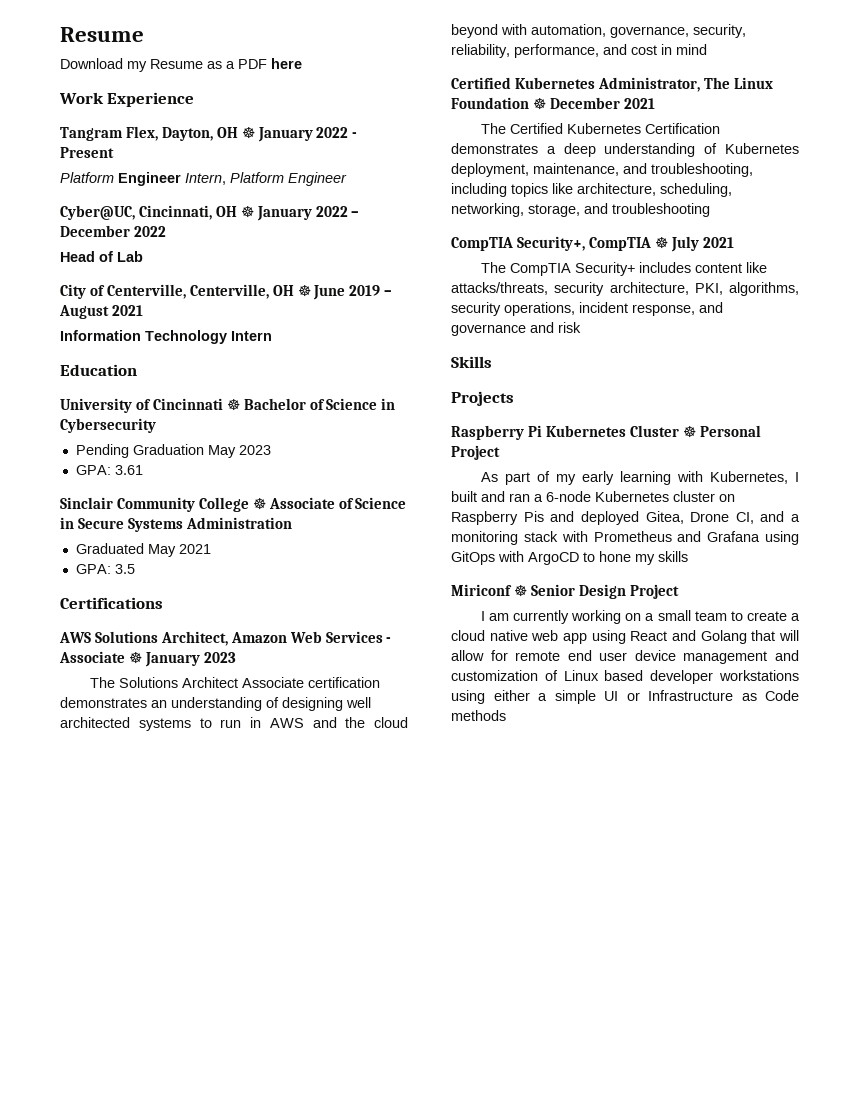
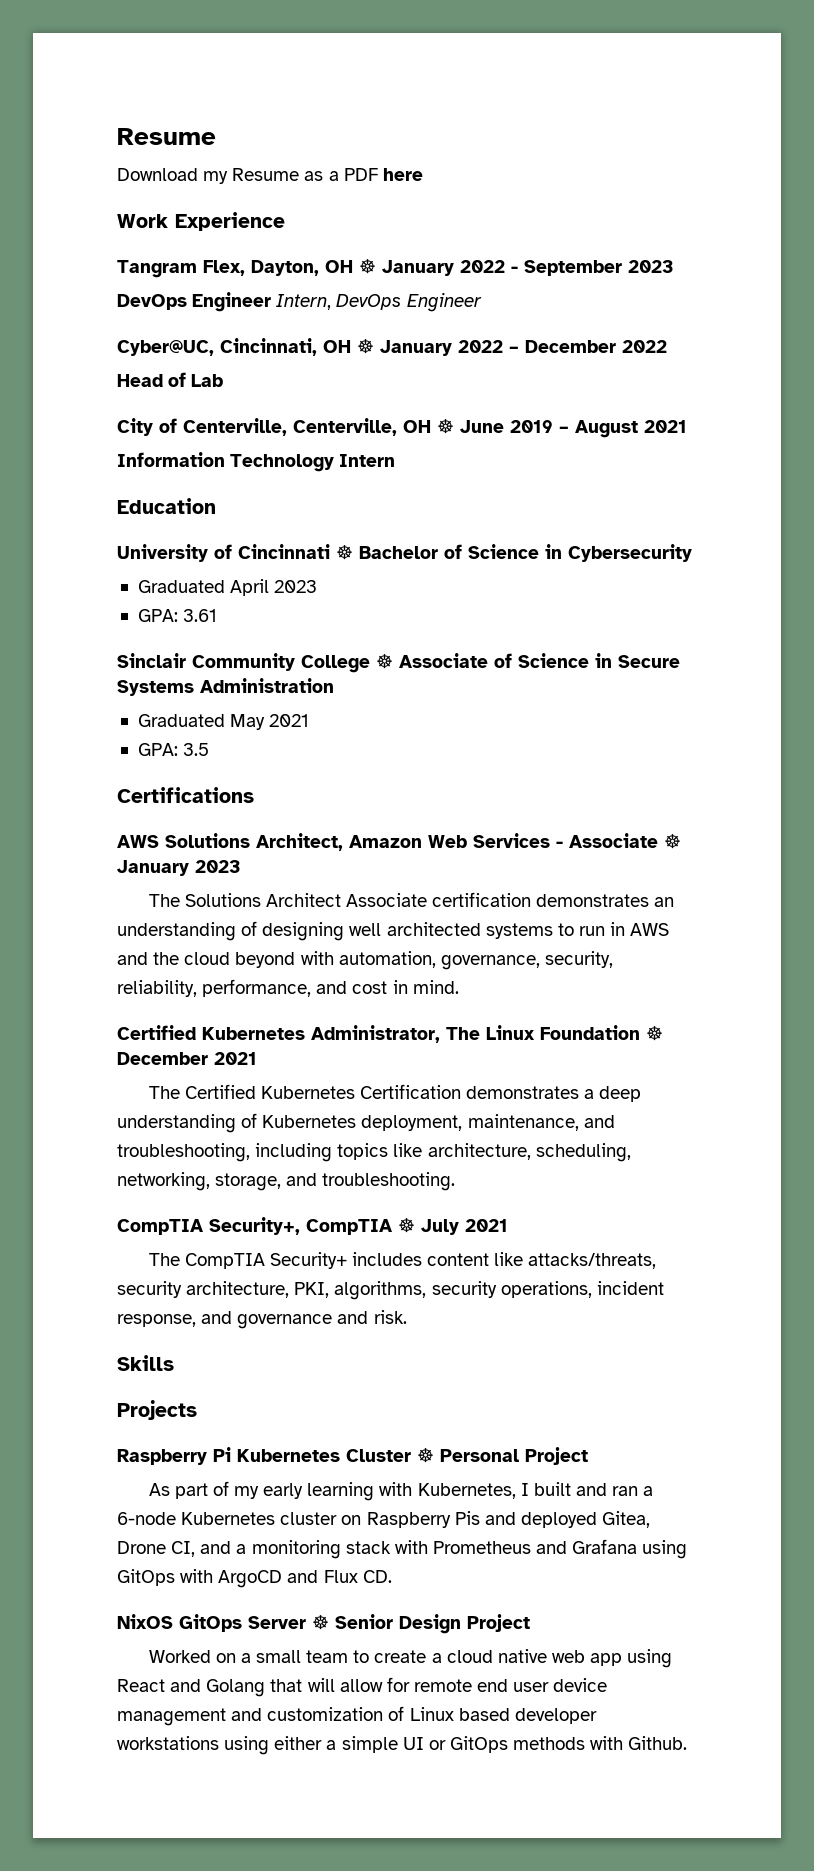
[60,147,114,158] [60,172,114,183] Present // Platform -> [524,260,674,276] [117,294,187,310] September 2023 // DevOps
[230,172,284,183] Platform -> [336,294,402,310] DevOps
[75,444,236,458] Pending Graduation May -> [137,579,270,596] Graduated April
[676,44,707,55] mind -> [412,980,459,994] mind.
[612,203,710,217] troubleshooting -> [322,1172,456,1191] troubleshooting.
[558,322,581,333] risk -> [373,1310,407,1324] risk.
[583,551,688,565] [451,584,512,596] to hone my skills // Miriconf -> [287,1570,392,1583] [117,1614,306,1632] and Flux CD. // NixOS GitOps Server
[480,610,622,624] I am currently working -> [148,1650,211,1663] Worked
[648,690,799,701] [451,710,506,721] Infrastructure as Code methods -> [449,1736,688,1753] GitOps methods with Github.

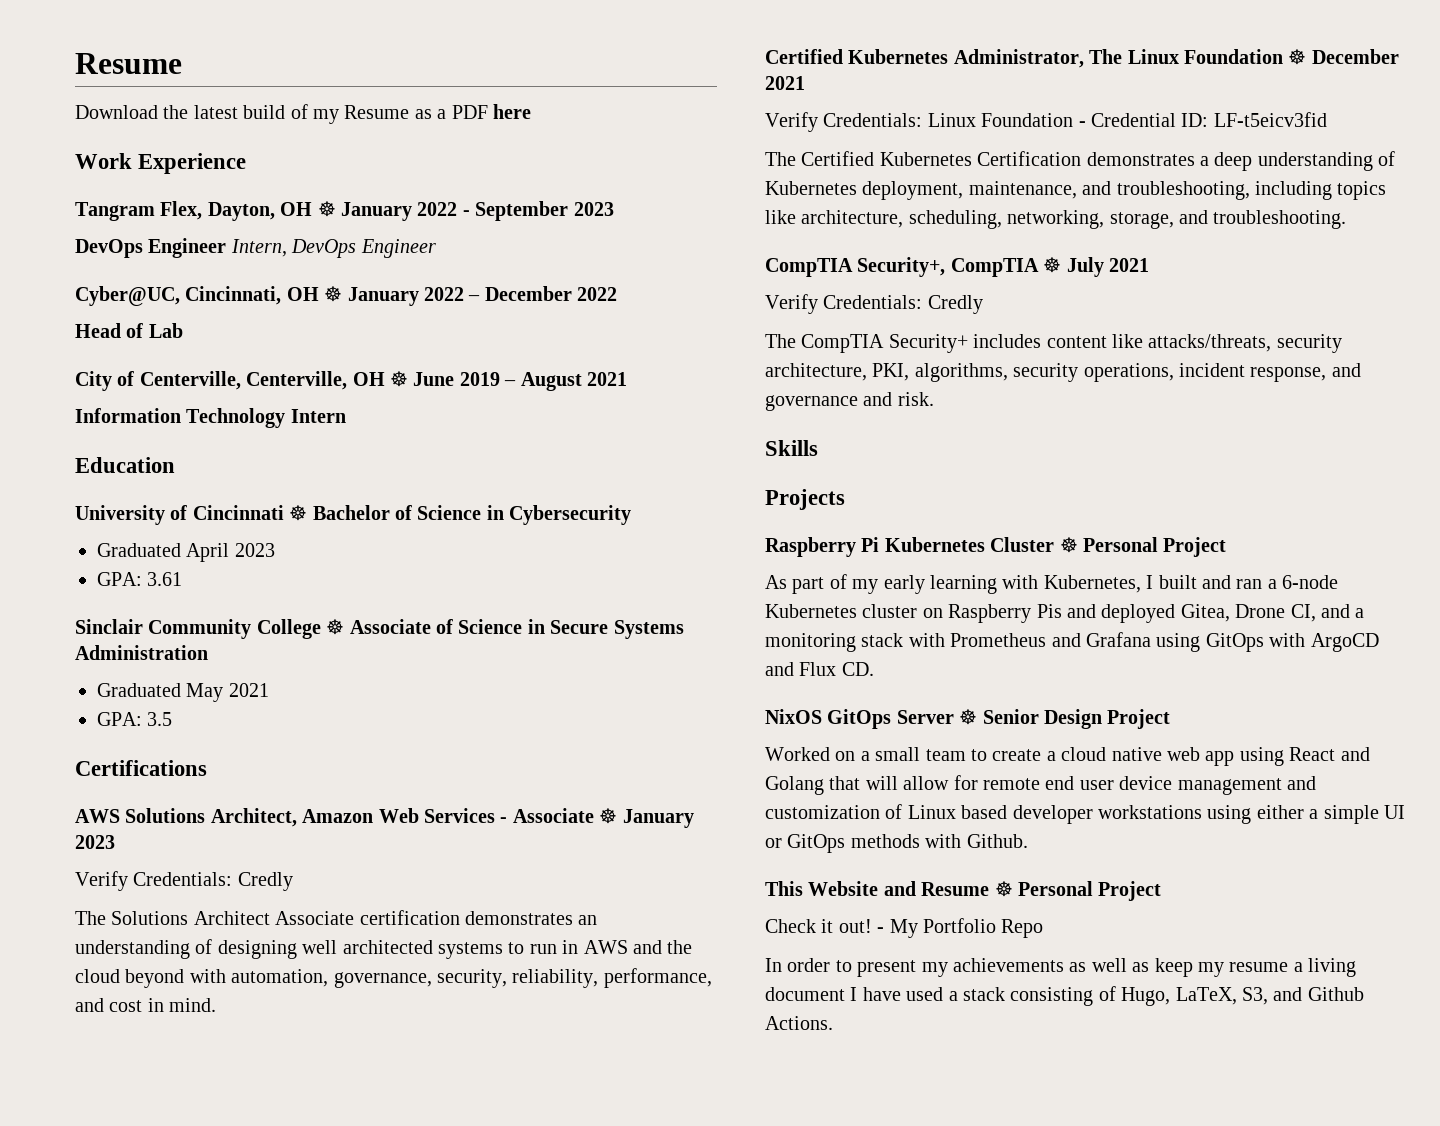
(198, 174) none -> [163,104,308,119] the latest build of
(241, 866) none -> [75,871,293,891] // Verify Credentials: Credly
(257, 1058) none -> [765,112,1327,132] // Verify Credentials: Linux Foundation - Credential ID: LF-t5eicv3fid
(508, 1225) none -> [765,294,983,314] // Verify Credentials: Credly
(688, 1743) none -> [765,881,1162,901] [765,918,1044,938] [765,958,1357,977] [765,986,1364,1006] [765,1016,833,1030] // This Website and Resume ☸ Personal Project // Check it out! - My Portfolio Repo // In order to present my achievements as well as keep my resume a living document I have used a stack consisting of Hugo, LaTeX, S3, and Github Actions.

